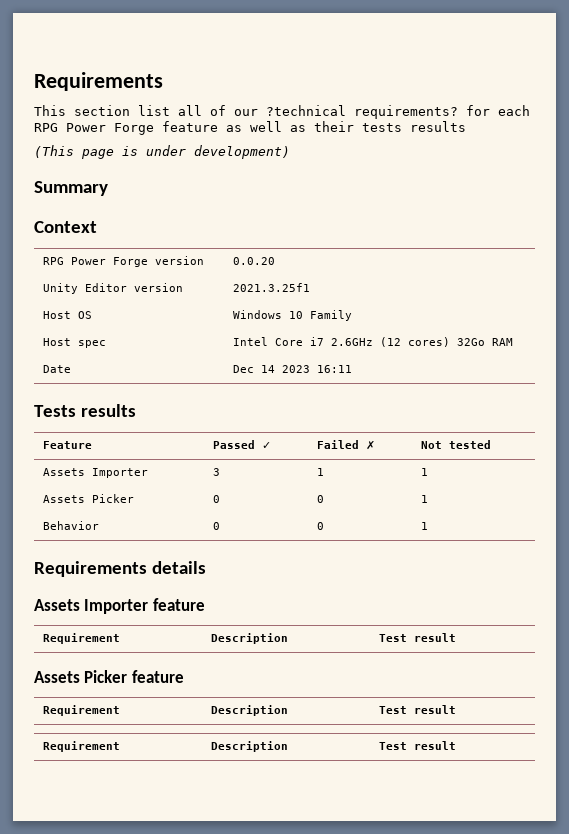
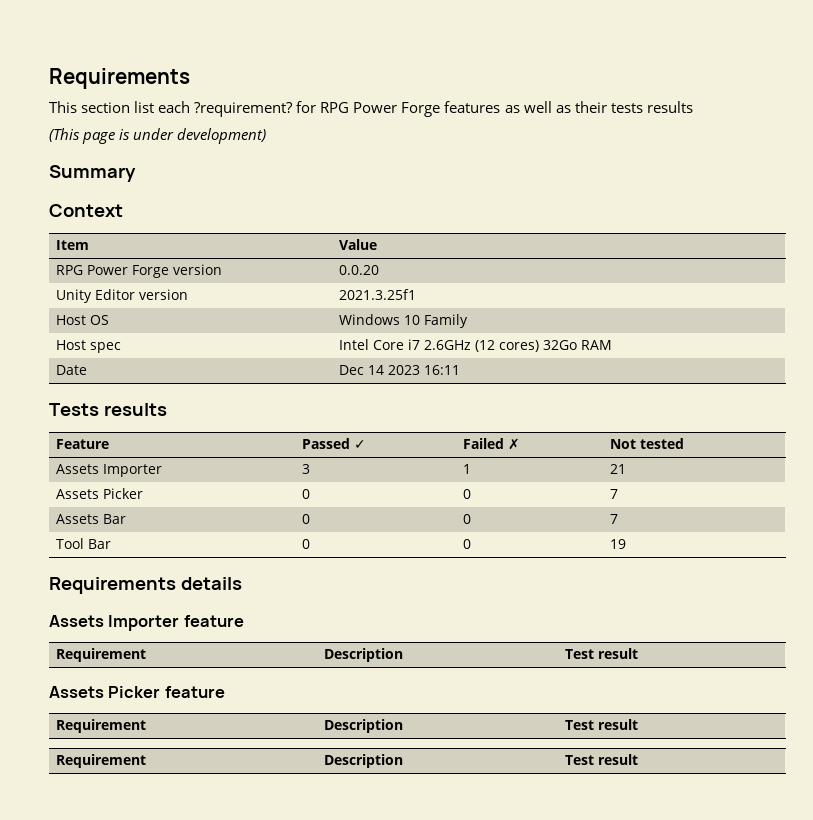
[178,105,530,119] [34,121,218,135] all of our ?technical requirements? for each RPG Power Forge feature -> [158,101,501,117] each ?requirement? for RPG Power Forge features
(97, 227) none -> [55,240,89,250] [338,239,377,250] // Item | Value
[421,468,429,476] 1 -> [609,464,626,474] 21
[421,495,429,503] [43,521,100,530] [213,522,221,530] [317,522,325,530] [421,522,429,530] 1 // Behavior | 0 | 0 | 1 -> [609,489,618,499] [55,514,126,524] [301,514,310,524] [462,514,471,524] [609,514,618,524] [55,538,111,549] [301,539,310,549] [462,539,471,549] [609,539,626,549] 7 // Assets Bar | 0 | 0 | 7 // Tool Bar | 0 | 0 | 19

